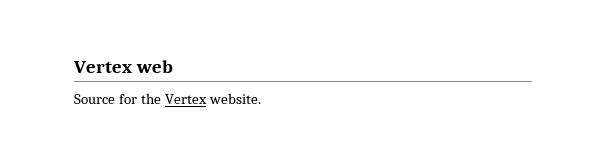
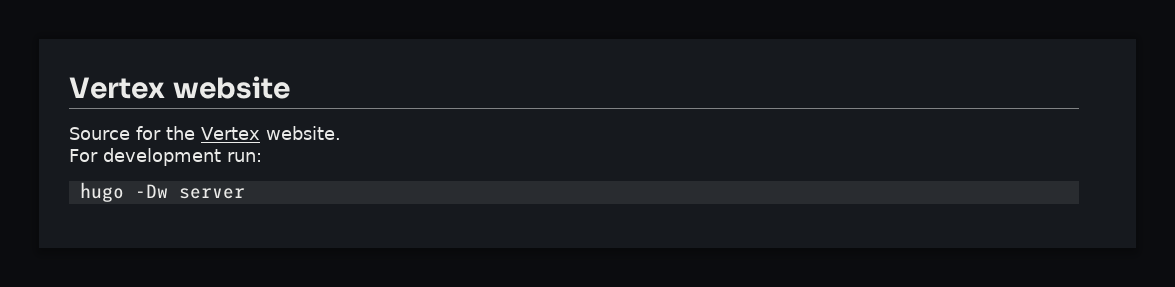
[73,60,173,73] Vertex web -> [69,76,290,99] Vertex website
(261, 98) none -> [69,148,262,166] [79,182,245,202] // For development run: // hugo -Dw server

